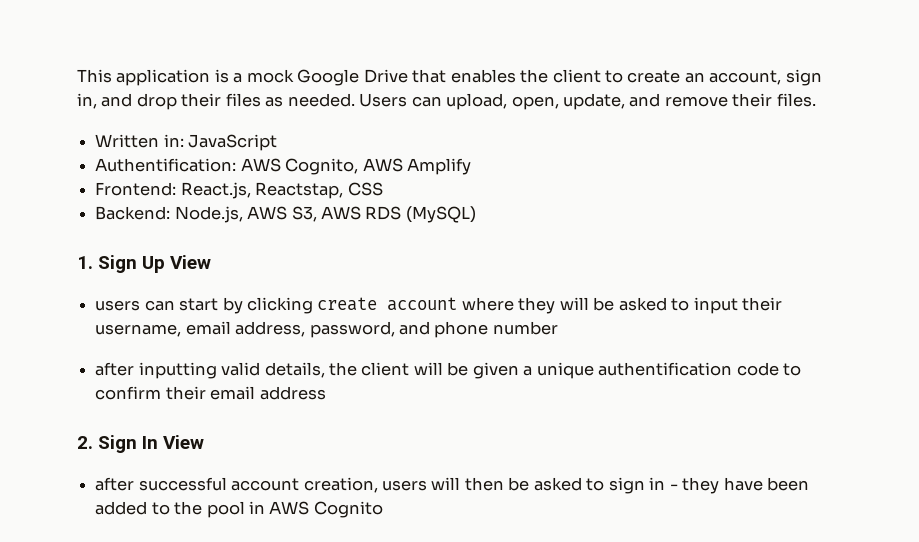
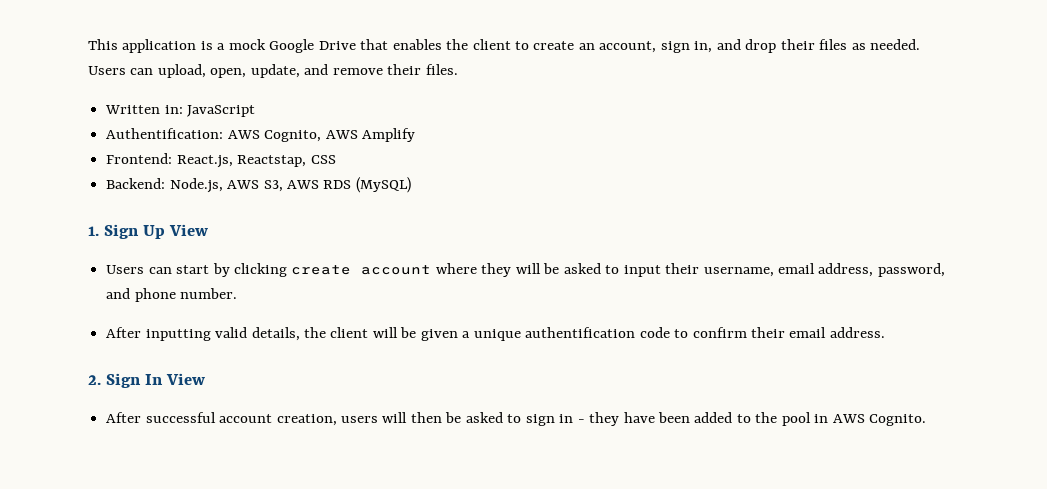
[95,300,141,311] users -> [106,265,145,274] Users
[492,321,558,335] [95,362,135,376] number // after -> [180,288,238,299] [106,327,142,338] number. // After
[259,386,326,400] address -> [829,327,885,338] address.
[95,477,135,491] after -> [106,412,142,423] After
[313,501,383,518] Cognito -> [869,414,927,426] Cognito.

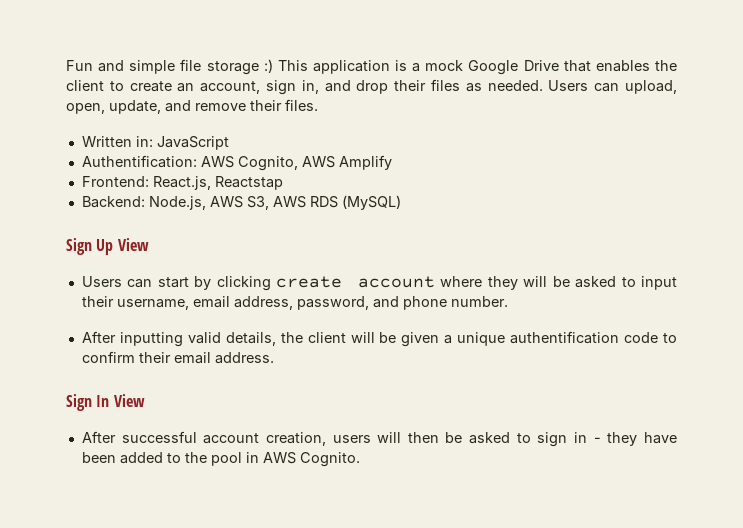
(88, 44) none -> [66,59,273,75] Fun and simple file storage :)
[237,155,336,167] Reactstap, CSS -> [214,176,283,190] Reactstap
[88,226,99,236] 1. -> (401, 202) none
[88,375,101,385] 2. -> (274, 358) none

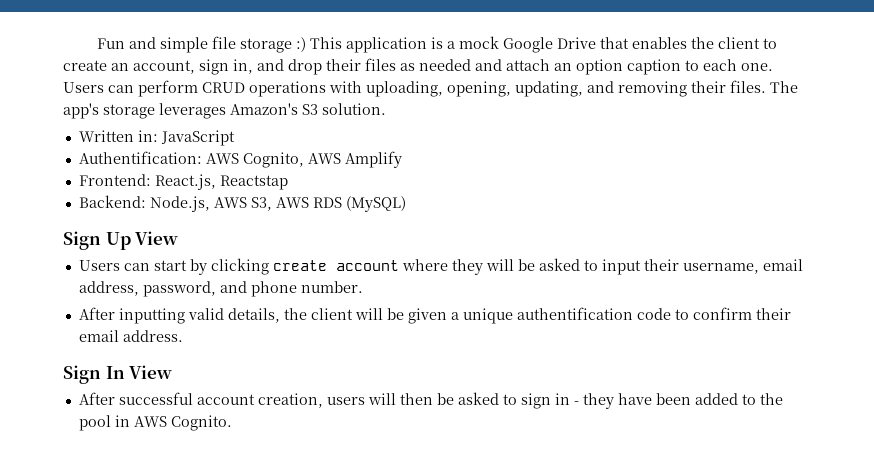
[487,80,677,94] [66,99,318,114] needed. Users can upload, open, update, and remove their files. -> [419,59,773,75] [63,80,798,97] [63,103,386,119] needed and attach an option caption to each one. Users can perform CRUD operations with uploading, opening, updating, and removing their files. The app's storage leverages Amazon's S3 solution.

